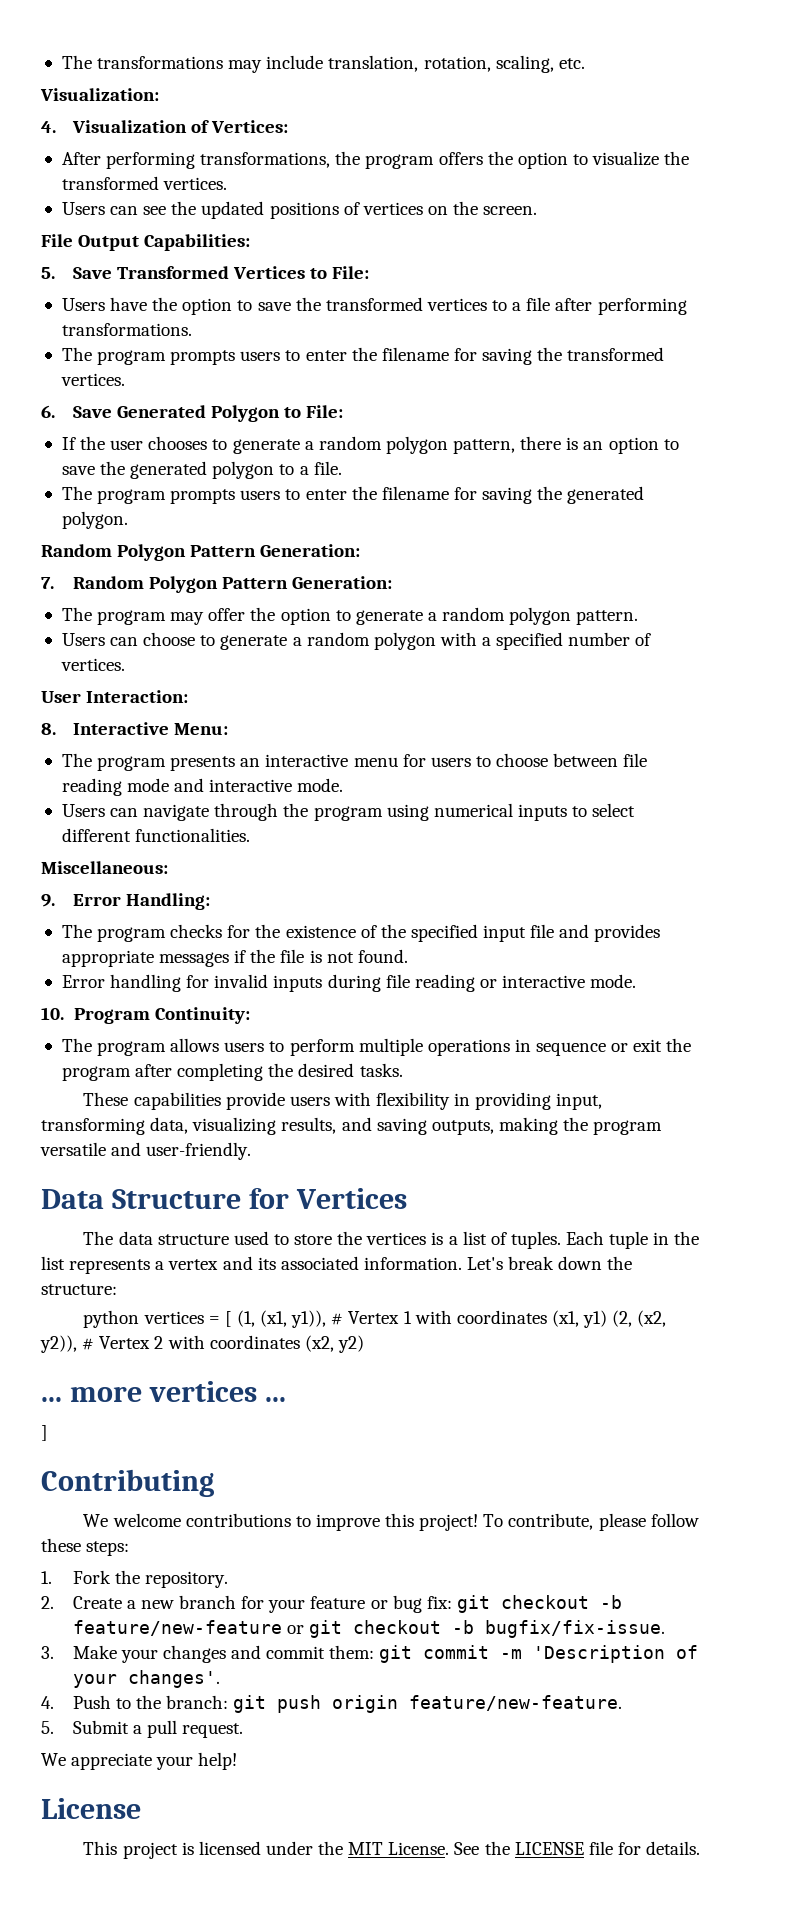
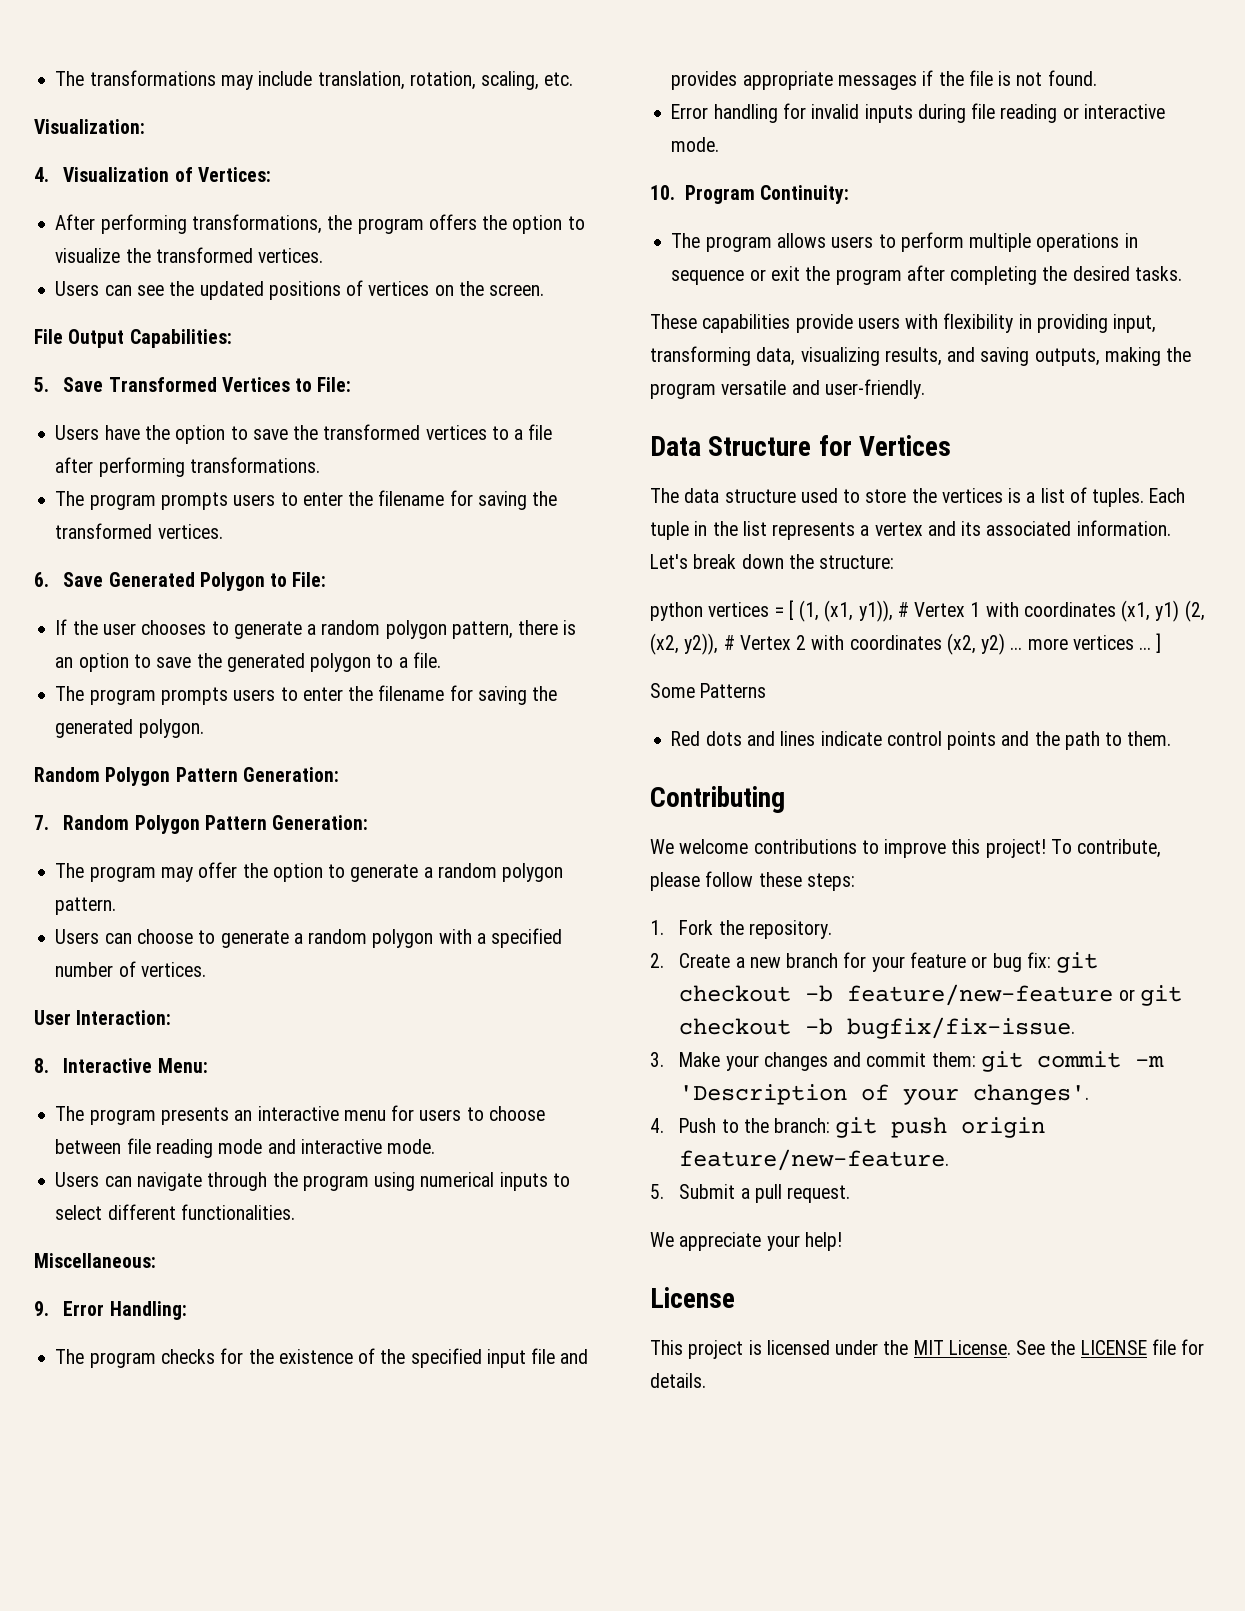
(364, 1344) // -> (1006, 644) none
[41,1425,48,1441] // ] -> [1156,633,1162,653] [650,683,767,698] [671,731,1172,750] ] // Some Patterns // Red dots and lines indicate control points and the path to them.

